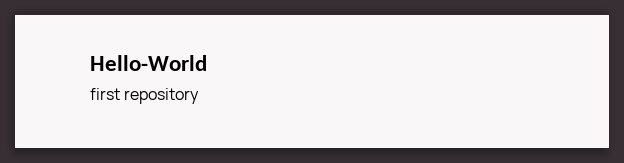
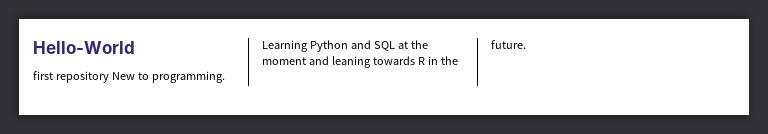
(200, 96) none -> [111,71,225,83] [262,40,428,52] [262,56,458,68] [491,40,526,49] New to programming. Learning Python and SQL at the moment and leaning towards R in the future.

